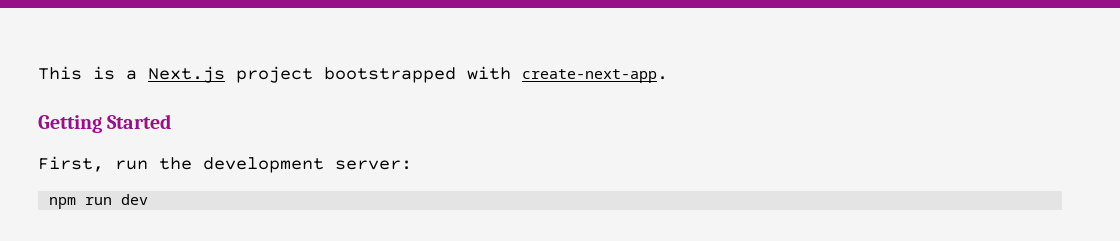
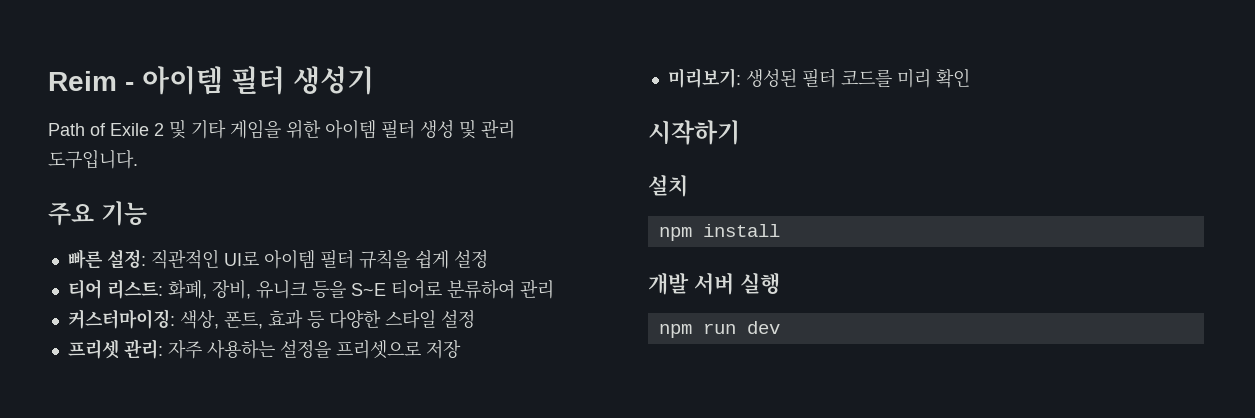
[38,66,668,83] [38,114,172,133] [38,156,412,173] This is a Next.js project bootstrapped with create-next-app. // Getting Started // First, run the development server: -> [48,66,374,95] [48,119,515,139] [48,149,138,169] [48,201,147,226] [67,249,488,269] [67,279,554,299] [67,309,475,329] [67,339,461,359] [667,68,970,88] [648,120,740,145] [648,175,688,197] [658,224,780,241] [648,272,780,295] Reim - 아이템 필터 생성기 // Path of Exile 2 및 기타 게임을 위한 아이템 필터 생성 및 관리 도구입니다. // 주요 기능 // 빠른 설정: 직관적인 UI로 아이템 필터 규칙을 쉽게 설정 // 티어 리스트: 화폐, 장비, 유니크 등을 S~E 티어로 분류하여 관리 // 커스터마이징: 색상, 폰트, 효과 등 다양한 스타일 설정 // 프리셋 관리: 자주 사용하는 설정을 프리셋으로 저장 // 미리보기: 생성된 필터 코드를 미리 확인 // 시작하기 // 설치 // npm install // 개발 서버 실행

